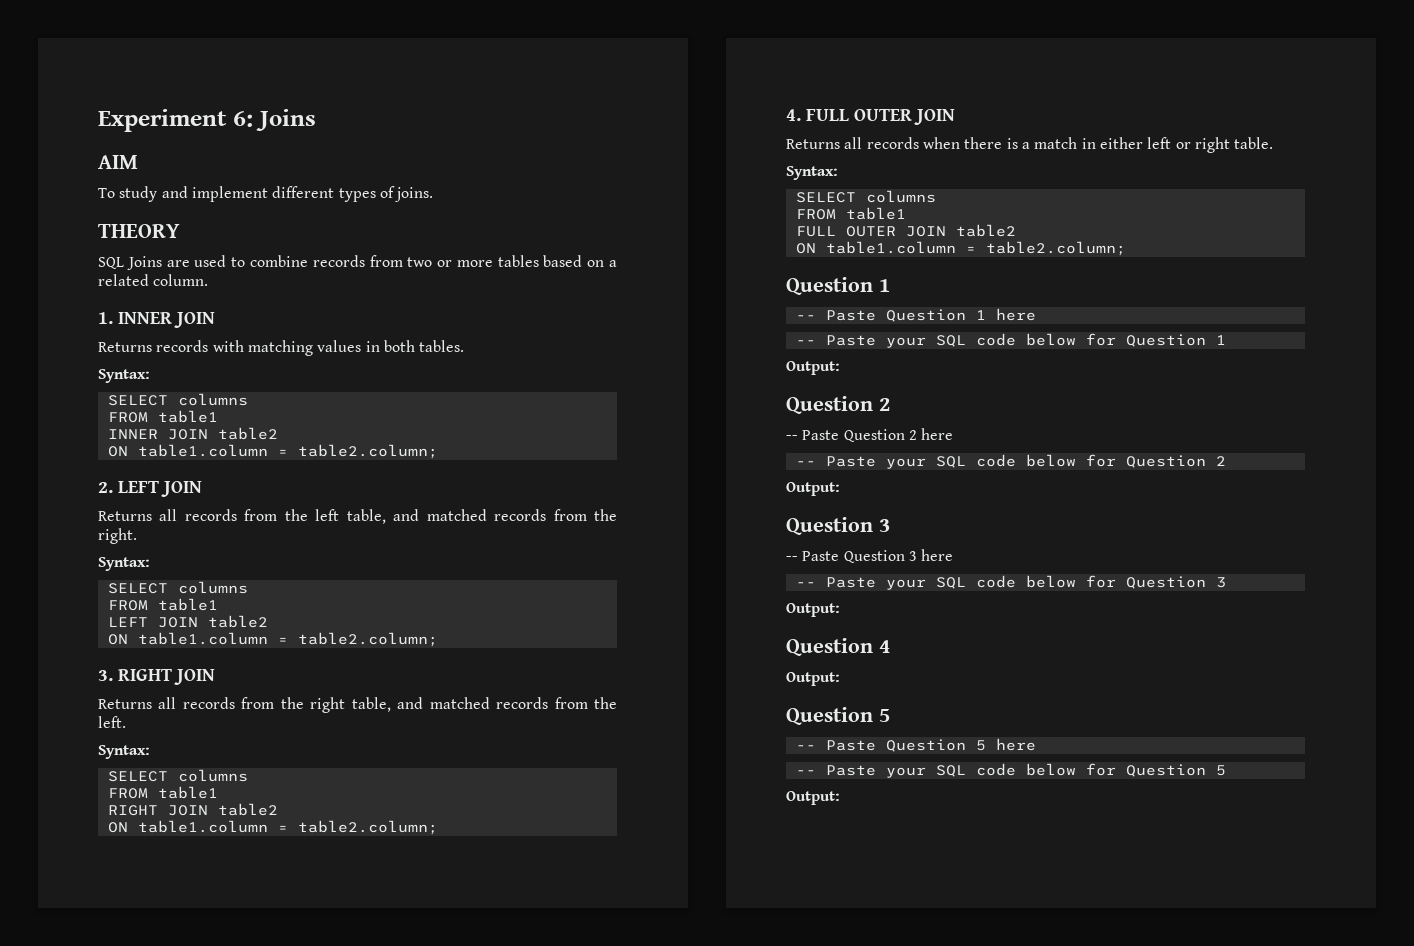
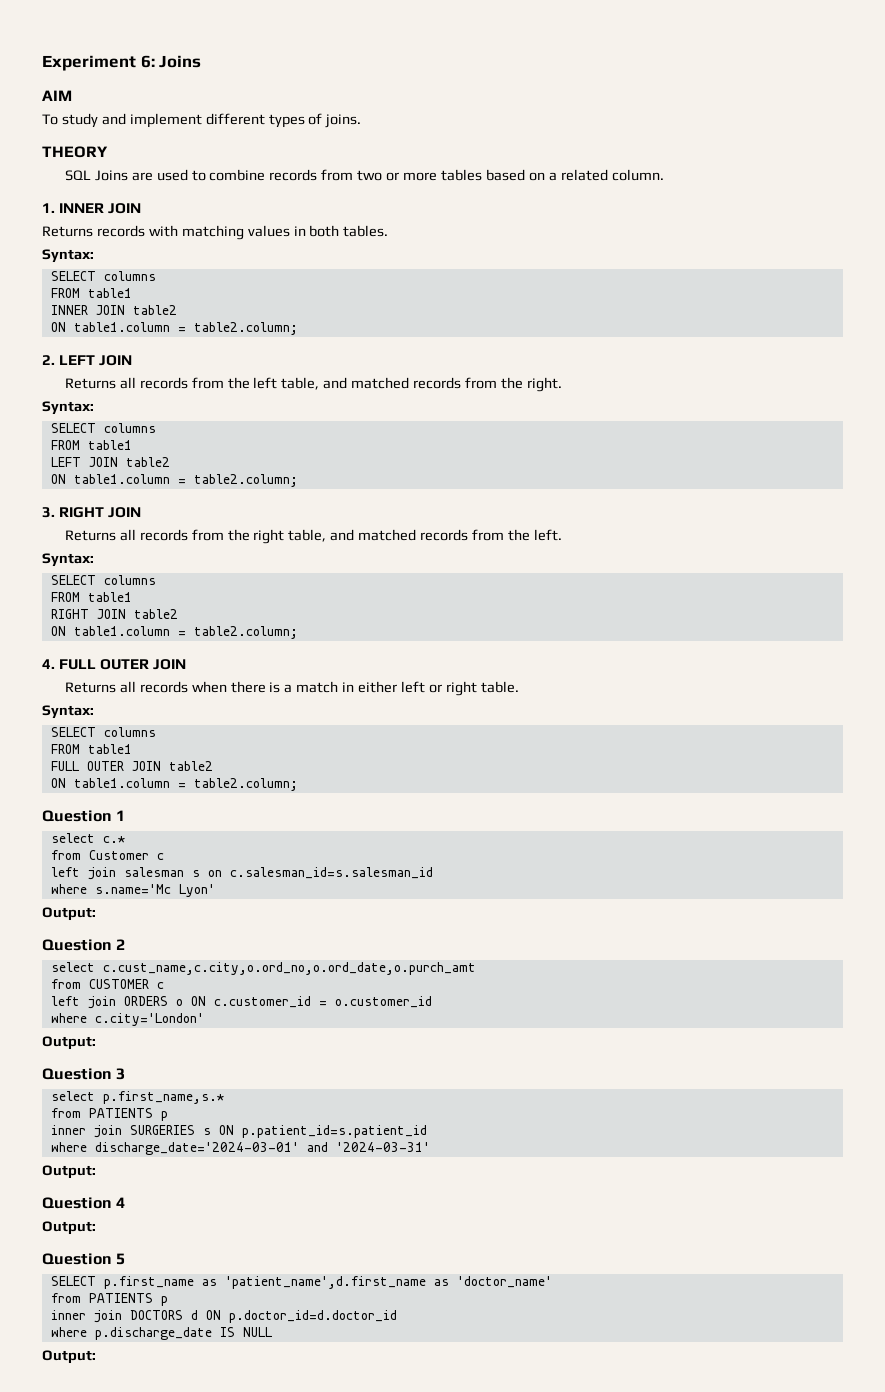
[795,308,1036,322] [795,333,1226,348] [786,361,840,375] [786,396,890,414] [786,428,954,442] [795,454,1226,469] [786,482,840,496] [786,517,890,535] [786,549,954,563] [795,575,1226,590] -- Paste Question 1 here // -- Paste your SQL code below for Question 1 // Output: // Question 2 // -- Paste Question 2 here // -- Paste your SQL code below for Question 2 // Output: // Question 3 // -- Paste Question 3 here // -- Paste your SQL code below for Question 3 -> [50,833,125,843] [50,850,164,860] [50,867,433,880] [50,884,215,897] [42,907,96,921] [42,939,126,951] [50,962,476,975] [50,979,164,989] [50,996,432,1009] [50,1013,204,1026] [42,1036,96,1050] [42,1068,126,1080] [50,1091,224,1104] [50,1108,168,1121] [50,1125,427,1138] [50,1142,430,1155] select c.* // from Customer c // left join salesman s on c.salesman_id=s.salesman_id // where s.name='Mc Lyon' // Output: // Question 2 // select c.cust_name,c.city,o.ord_no,o.ord_date,o.purch_amt // from CUSTOMER c // left join ORDERS o ON c.customer_id = o.customer_id // where c.city='London' // Output: // Question 3 // select p.first_name,s.* // from PATIENTS p // inner join SURGERIES s ON p.patient_id=s.patient_id // where discharge_date='2024-03-01' and '2024-03-31'
[795,738,1036,752] [795,763,1226,778] -- Paste Question 5 here // -- Paste your SQL code below for Question 5 -> [50,1276,552,1289] [50,1293,168,1306] [50,1310,397,1323] [50,1327,273,1340] SELECT p.first_name as 'patient_name',d.first_name as 'doctor_name' // from PATIENTS p // inner join DOCTORS d ON p.doctor_id=d.doctor_id // where p.discharge_date IS NULL

